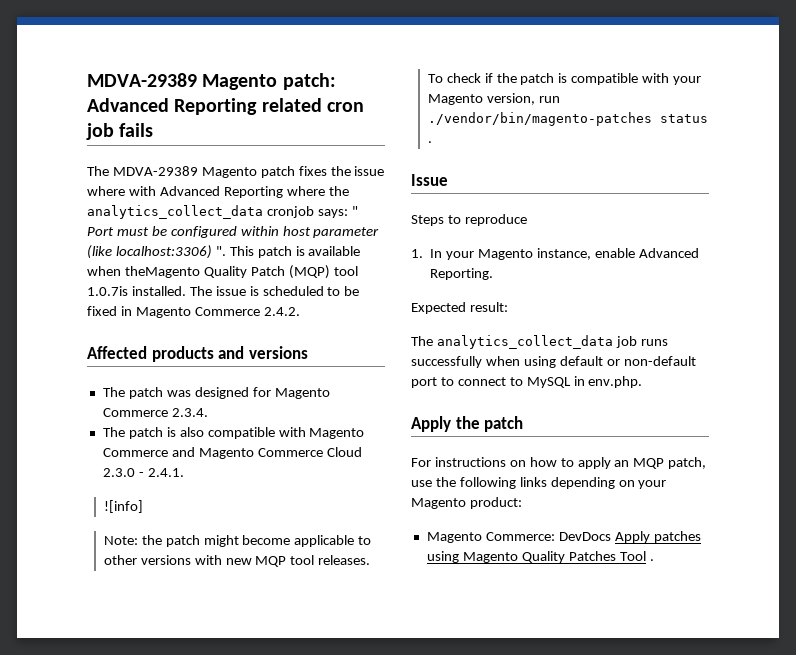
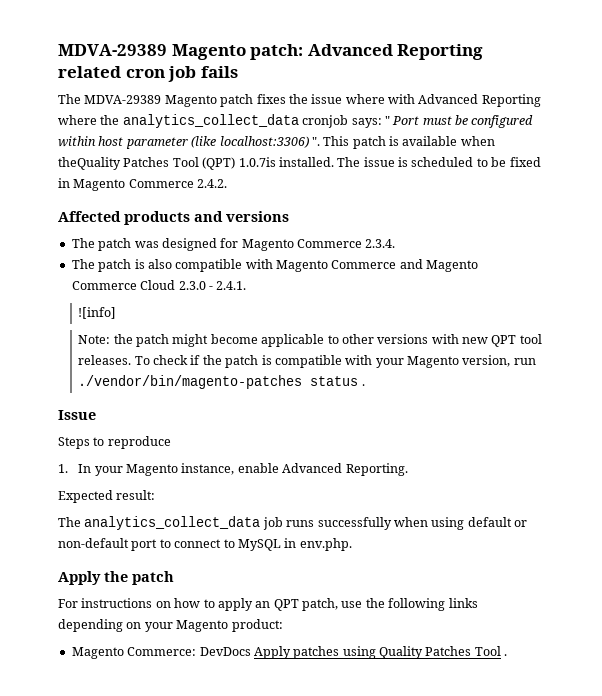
[124,265,358,279] theMagento Quality Patch (MQP) tool -> [58,157,236,170] theQuality Patches Tool (QPT)
[255,556,287,567] MQP -> [491,335,517,347] QPT
[633,458,665,469] MQP -> [273,599,299,611] QPT
[462,552,518,563] Magento -> (376, 652) none

